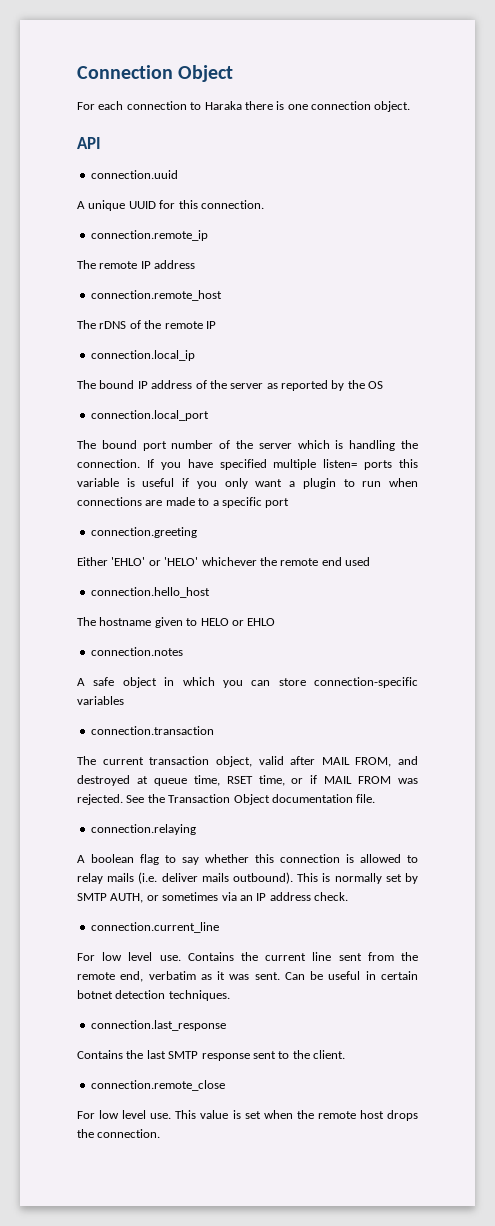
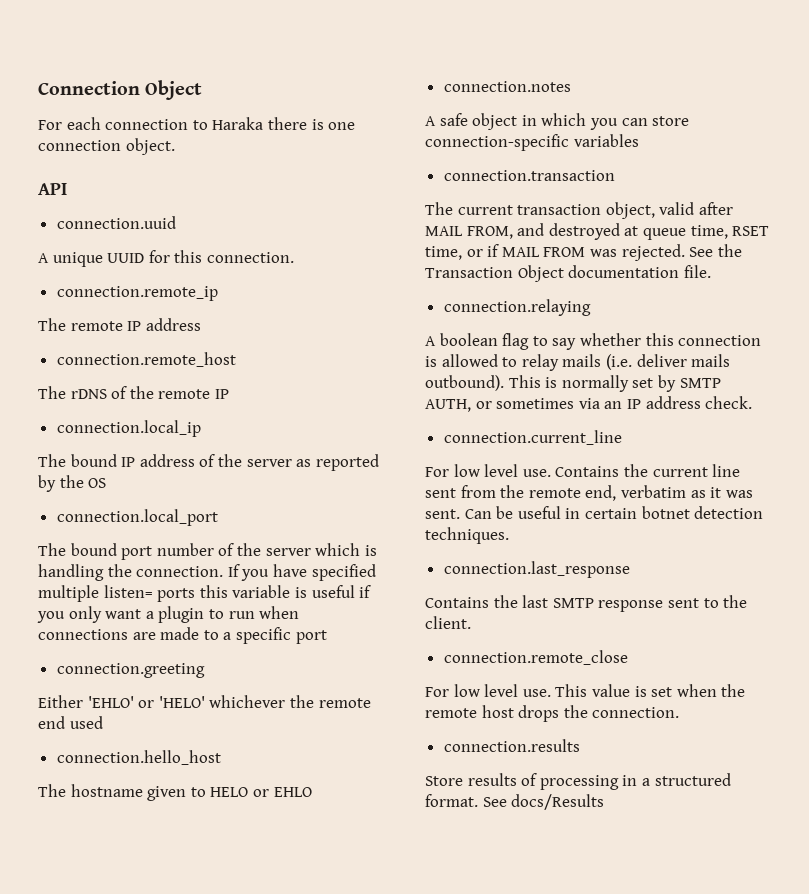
(161, 1133) none -> [443,739,580,752] [425,773,731,790] [425,794,605,810] // connection.results // Store results of processing in a structured format. See docs/Results

